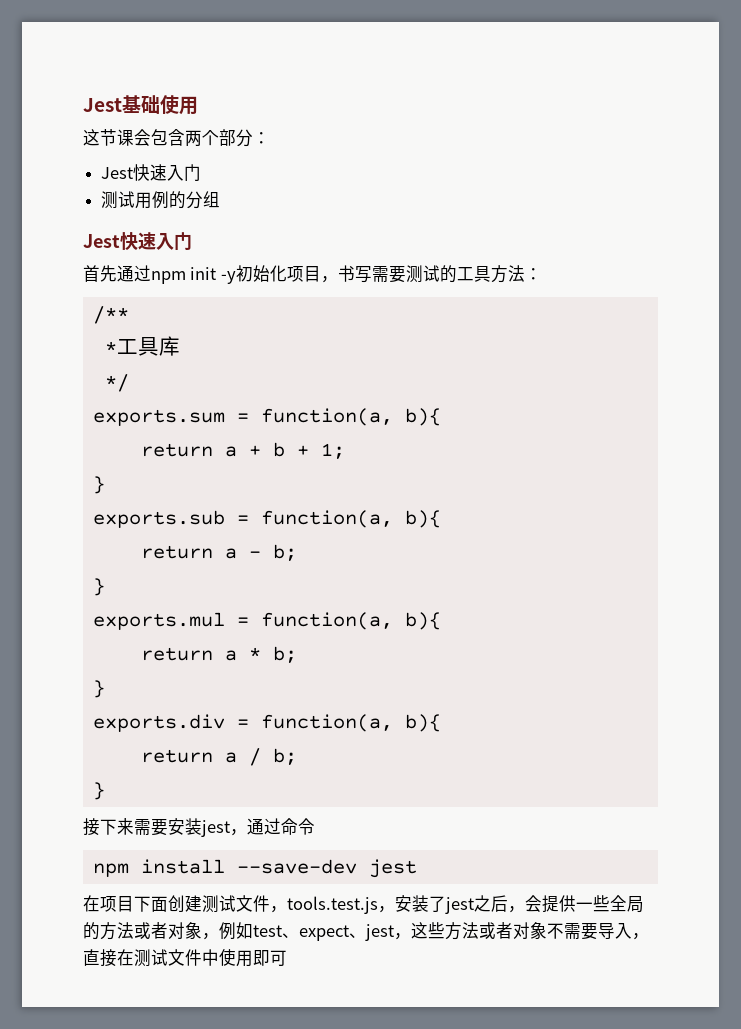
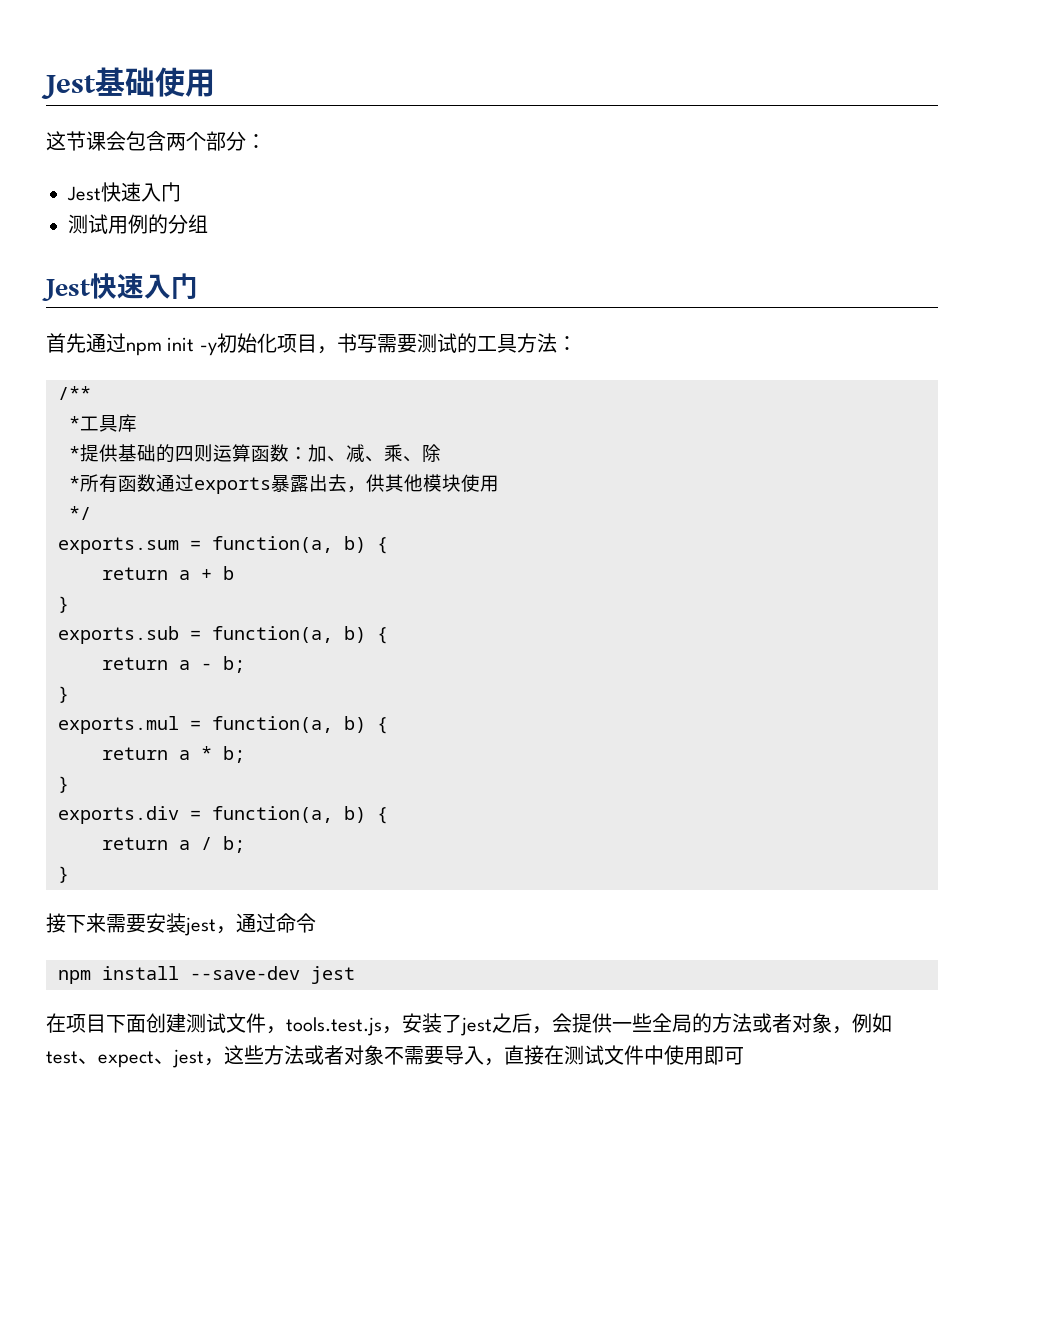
(180, 346) none -> [69,444,441,463] [69,474,499,494] // *提供基础的四则运算函数：加、减、乘、除 // *所有函数通过exports暴露出去，供其他模块使用
[404,408,441,426] b){ -> [344,536,388,554] b) {
[296,443,345,459] + 1; -> (234, 573) none
[404,510,441,528] b){ -> [344,626,388,644] b) {
[404,612,441,630] b){ -> [344,716,388,734] b) {
[404,714,441,732] b){ -> [344,806,388,824] b) {

